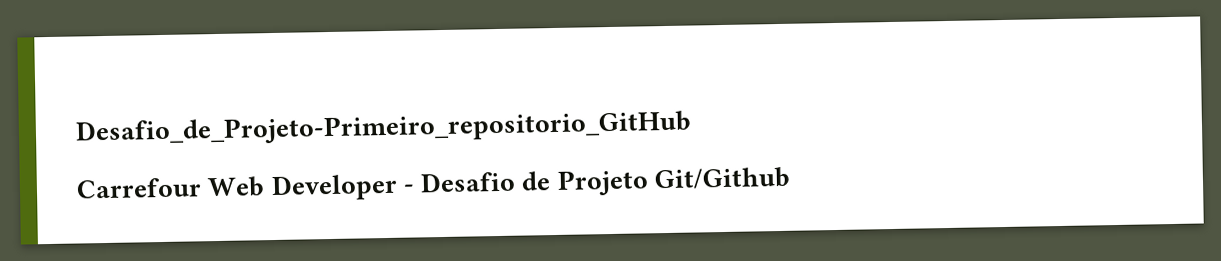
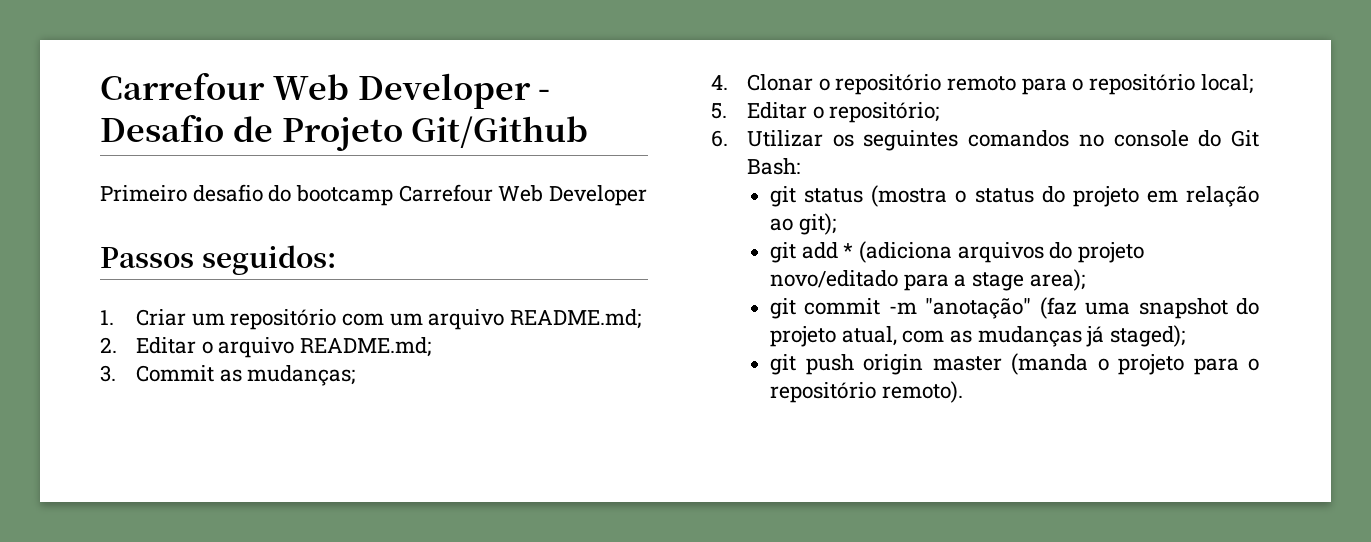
[75,110,692,147] Desafio_de_Projeto-Primeiro_repositorio_GitHub // -> (100, 86) none
(792, 178) none -> [100,184,648,206] [100,245,336,275] [100,309,641,330] [100,337,431,358] [100,365,356,386] [711,74,1253,95] [711,102,940,123] [711,130,1259,151] [746,158,800,175] [770,185,1259,207] [770,213,836,235] [770,241,1145,263] [770,269,1085,291] [770,297,1259,319] [770,325,1186,347] [770,353,1259,375] [770,381,963,403] // Primeiro desafio do bootcamp Carrefour Web Developer // Passos seguidos: // 1. Criar um repositório com um arquivo README.md; // 2. Editar o arquivo README.md; // 3. Commit as mudanças; // 4. Clonar o repositório remoto para o repositório local; // 5. Editar o repositório; // 6. Utilizar os seguintes comandos no console do Git Bash: // git status (mostra o status do projeto em relação ao git); // git add * (adiciona arquivos do projeto novo/editado para a stage area); // git commit -m "anotação" (faz uma snapshot do projeto atual, com as mudanças já staged); // git push origin master (manda o projeto para o repositório remoto).

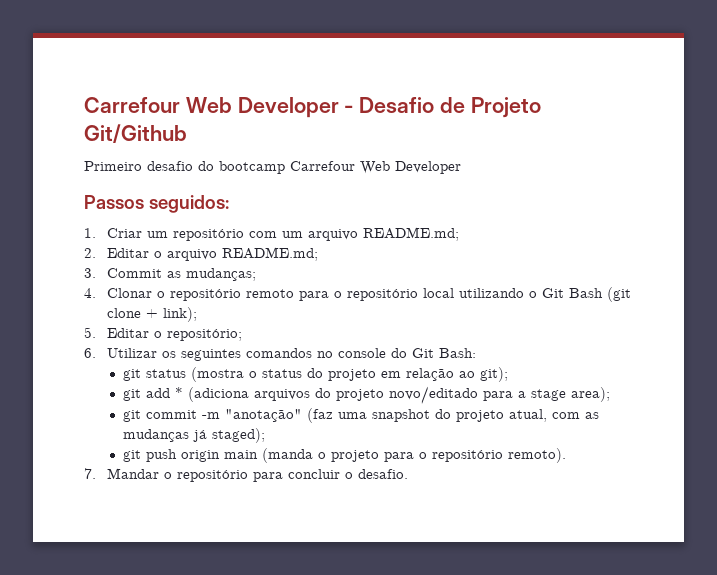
[1200,74,1253,94] local; -> [422,287,631,302] [106,307,197,322] local utilizando o Git Bash (git clone + link);
[932,356,1002,371] master -> [223,450,258,459] main
(963, 392) none -> [84,468,408,482] // 7. Mandar o repositório para concluir o desafio.

